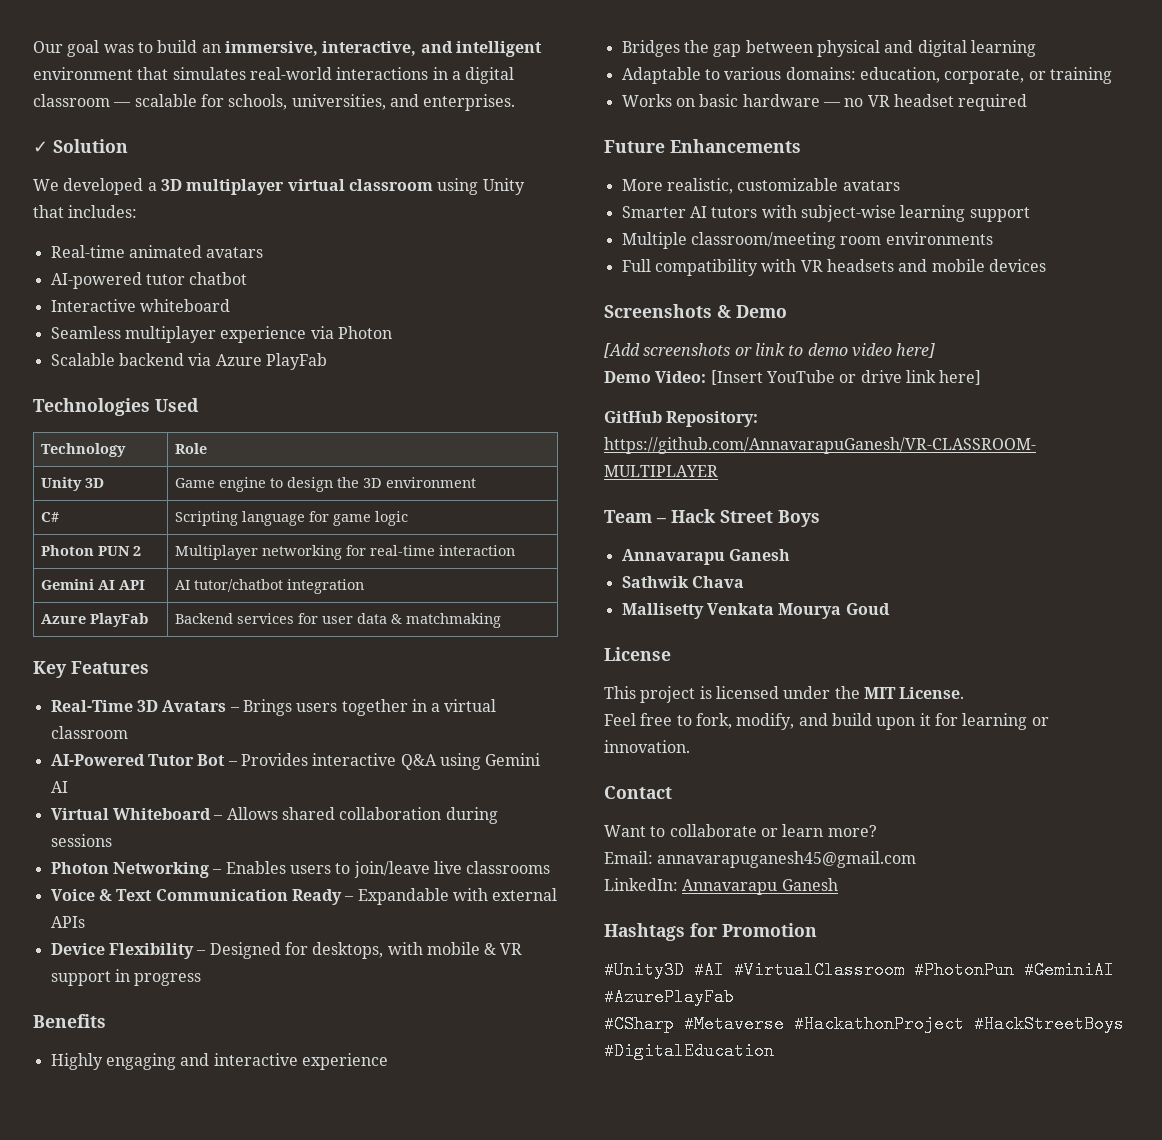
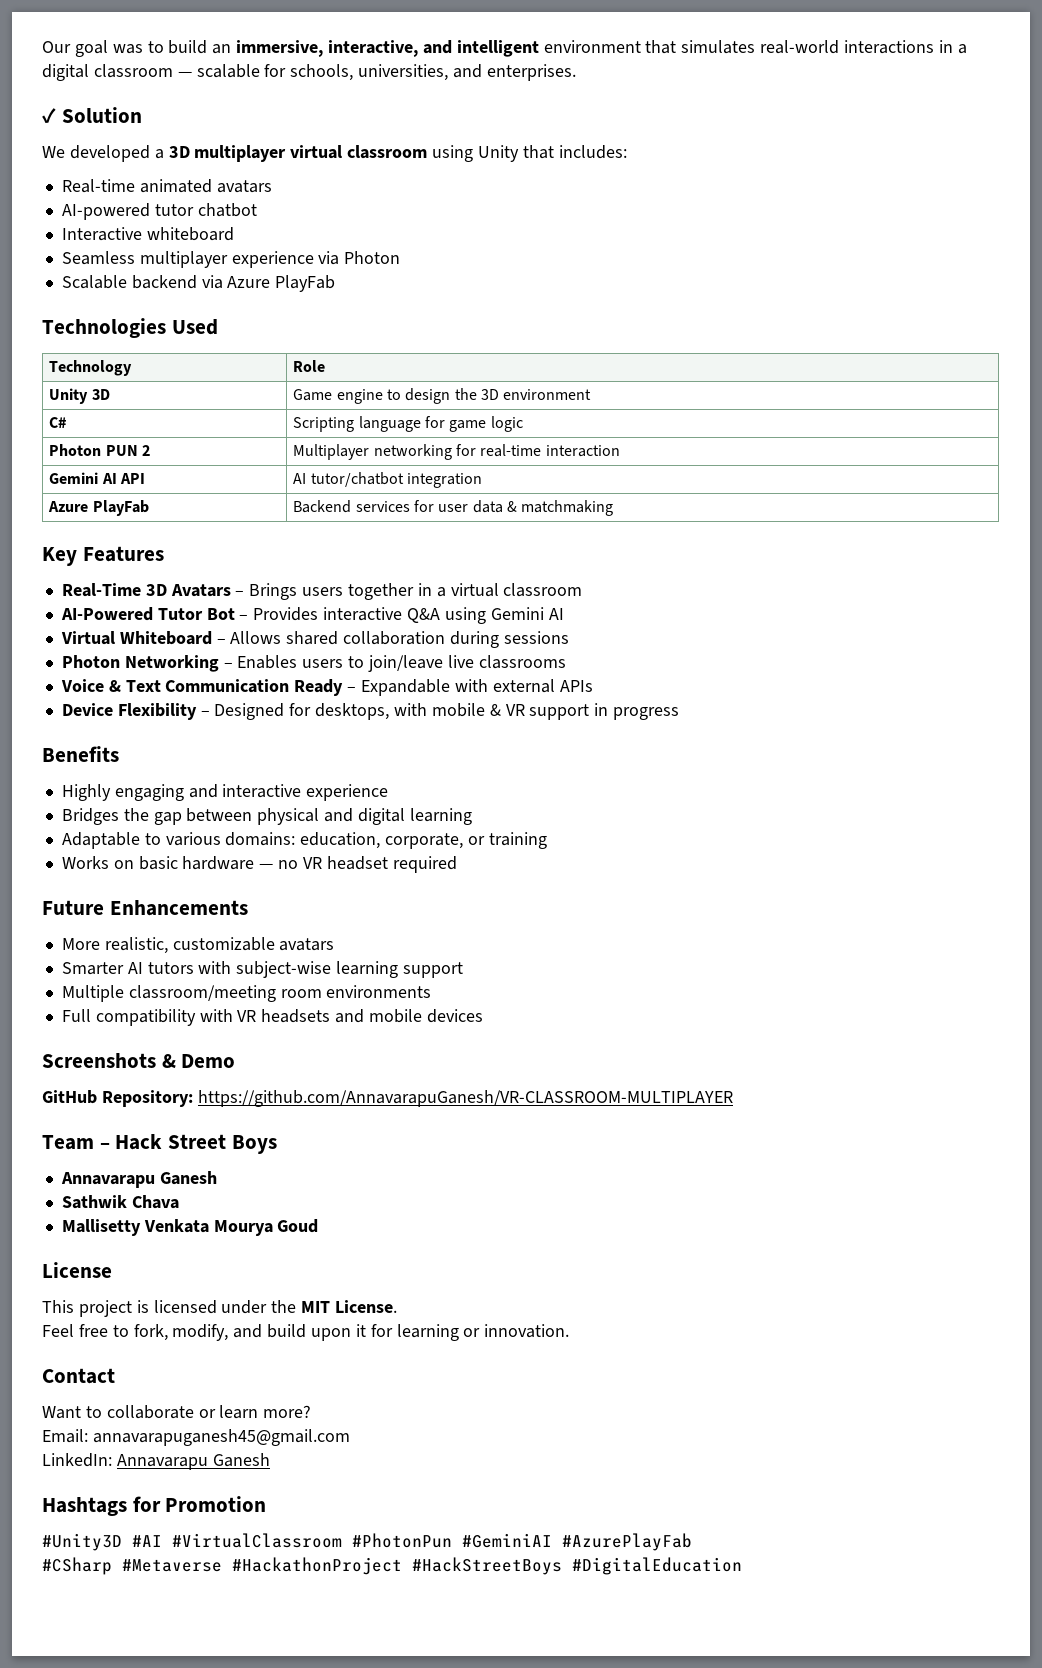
[604,343,936,358] [604,370,982,385] // [Add screenshots or link to demo video here] // Demo Video: [Insert YouTube or drive link here] -> (236, 1061) none

